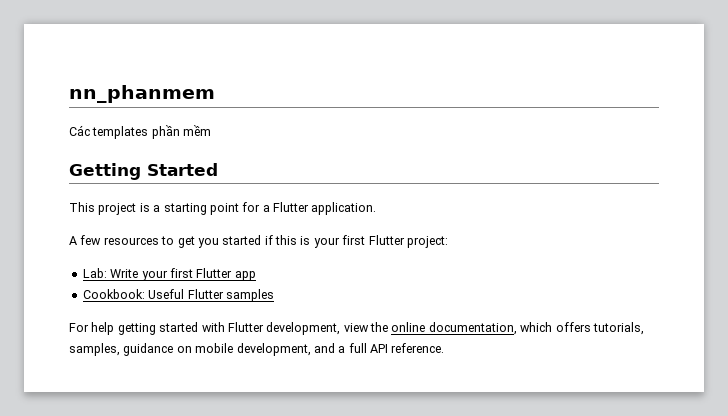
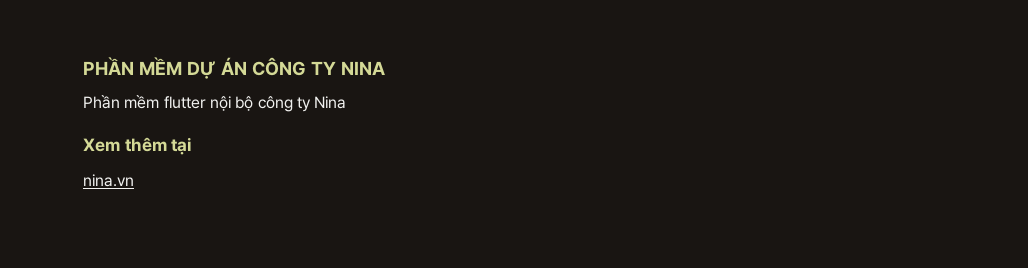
[69,85,215,103] [69,125,212,139] [69,163,218,180] [69,202,377,215] [69,235,448,248] [82,268,256,281] [82,289,274,302] [69,322,644,335] [69,343,445,356] nn_phanmem // Các templates phần mềm // Getting Started // This project is a starting point for a Flutter application. // A few resources to get you started if this is your first Flutter project: // Lab: Write your first Flutter app // Cookbook: Useful Flutter samples // For help getting started with Flutter development, view the online documentation, which offers tutorials, samples, guidance on mobile development, and a full API reference. -> [83,57,385,79] [83,95,347,112] [83,137,193,155] [83,174,134,187] PHẦN MỀM DỰ ÁN CÔNG TY NINA // Phần mềm flutter nội bộ công ty Nina // Xem thêm tại // nina.vn

